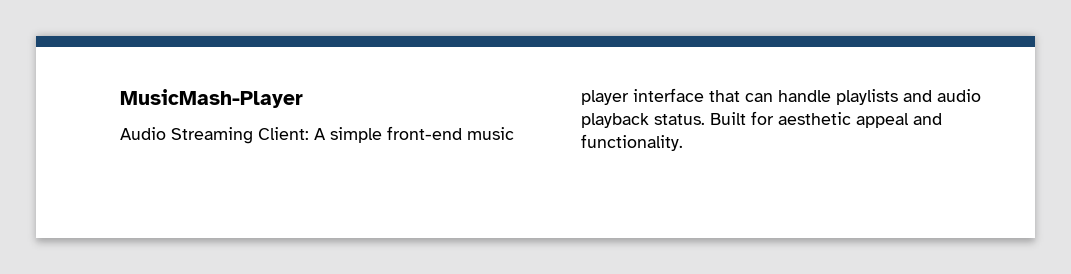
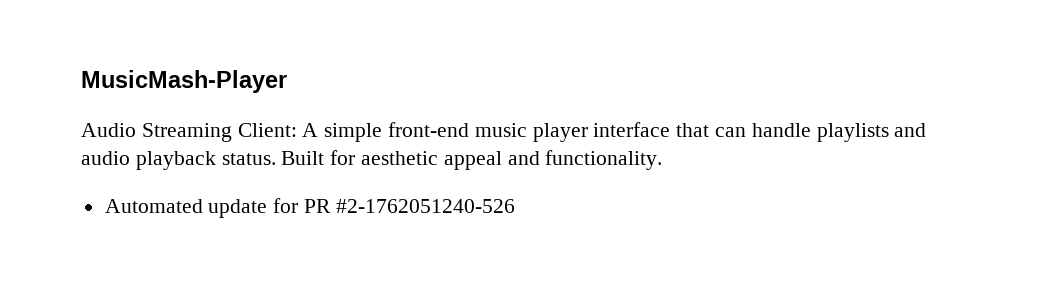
(683, 142) none -> [104,198,515,218] // Automated update for PR #2-1762051240-526

